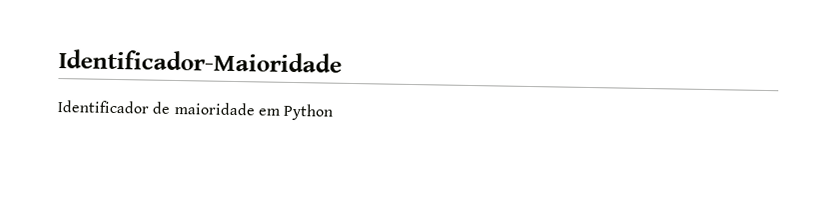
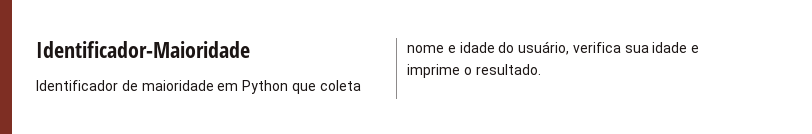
(334, 112) none -> [291,80,361,94] [407,41,700,55] [407,64,541,78] que coleta nome e idade do usuário, verifica sua idade e imprime o resultado.

